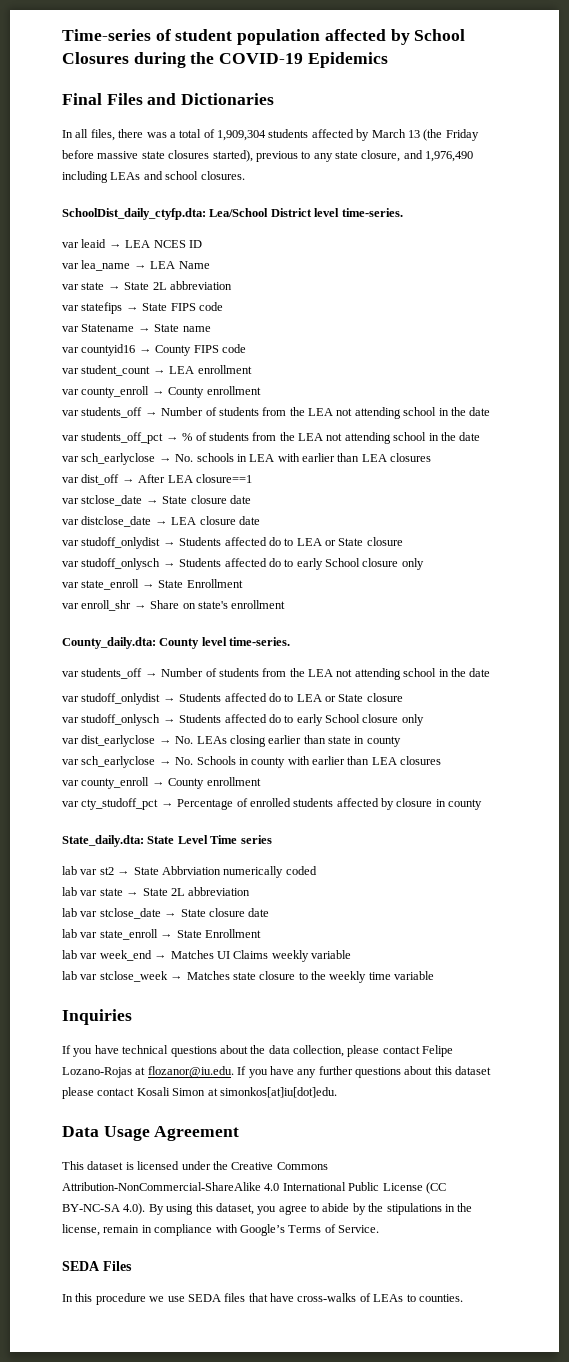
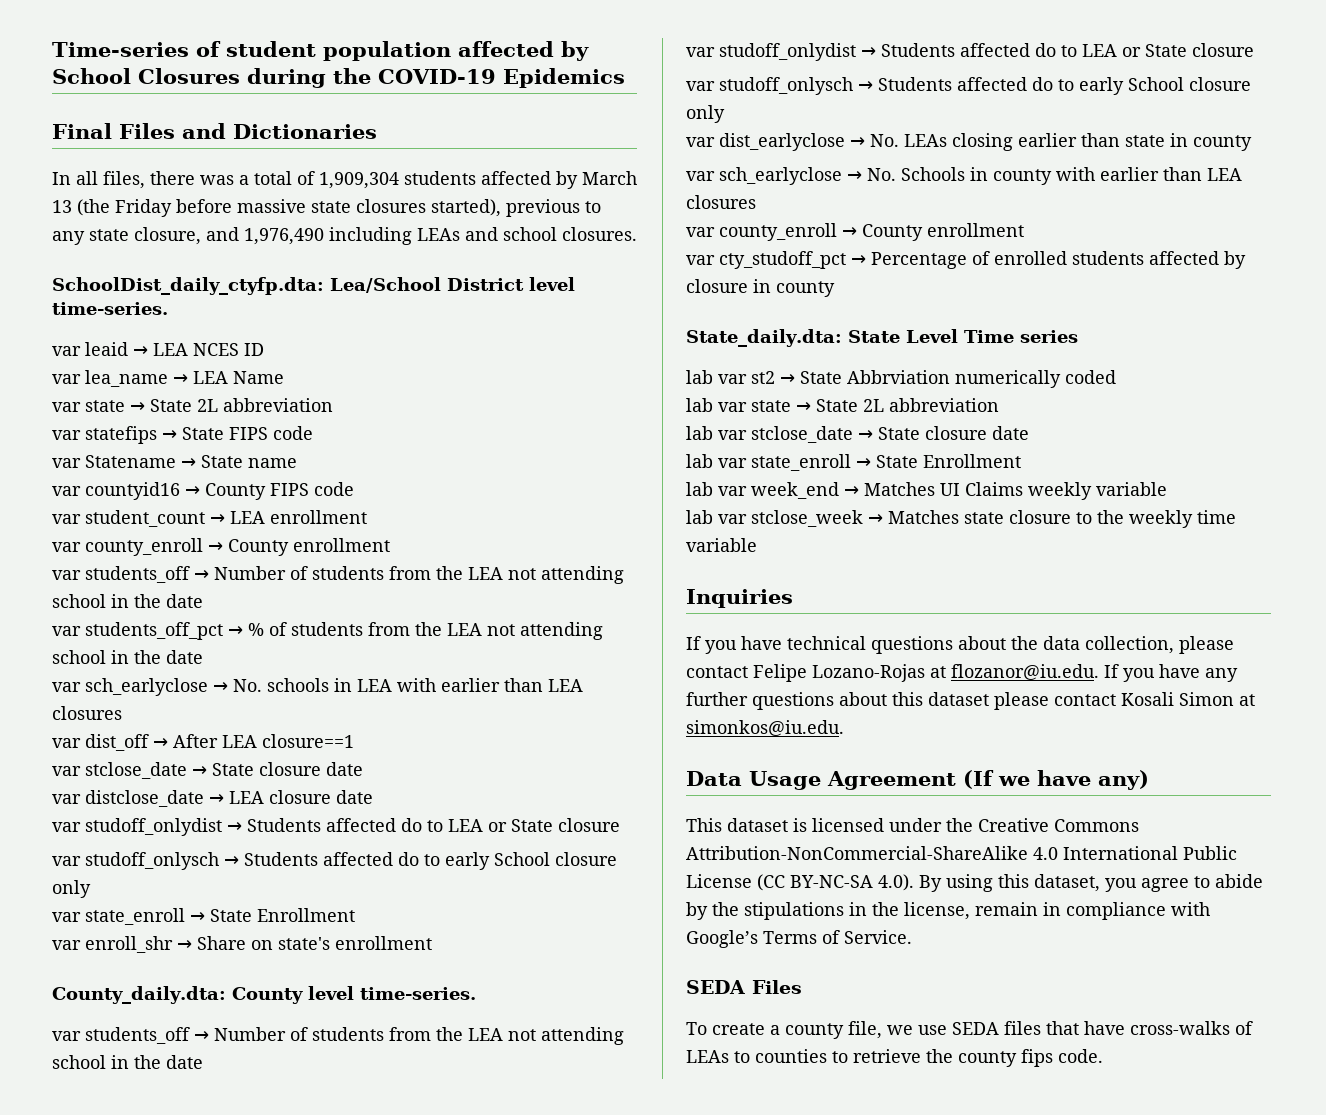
[219,1087,337,1098] simonkos[at]iu[dot]edu. -> [686,720,844,736] simonkos@iu.edu.
(240, 1133) none -> [963,770,1149,790] (If we have any)
[62,1293,146,1305] In this procedure -> [686,1021,882,1039] To create a county file,
[418,1294,463,1302] counties. -> [755,1049,1103,1067] counties to retrieve the county fips code.

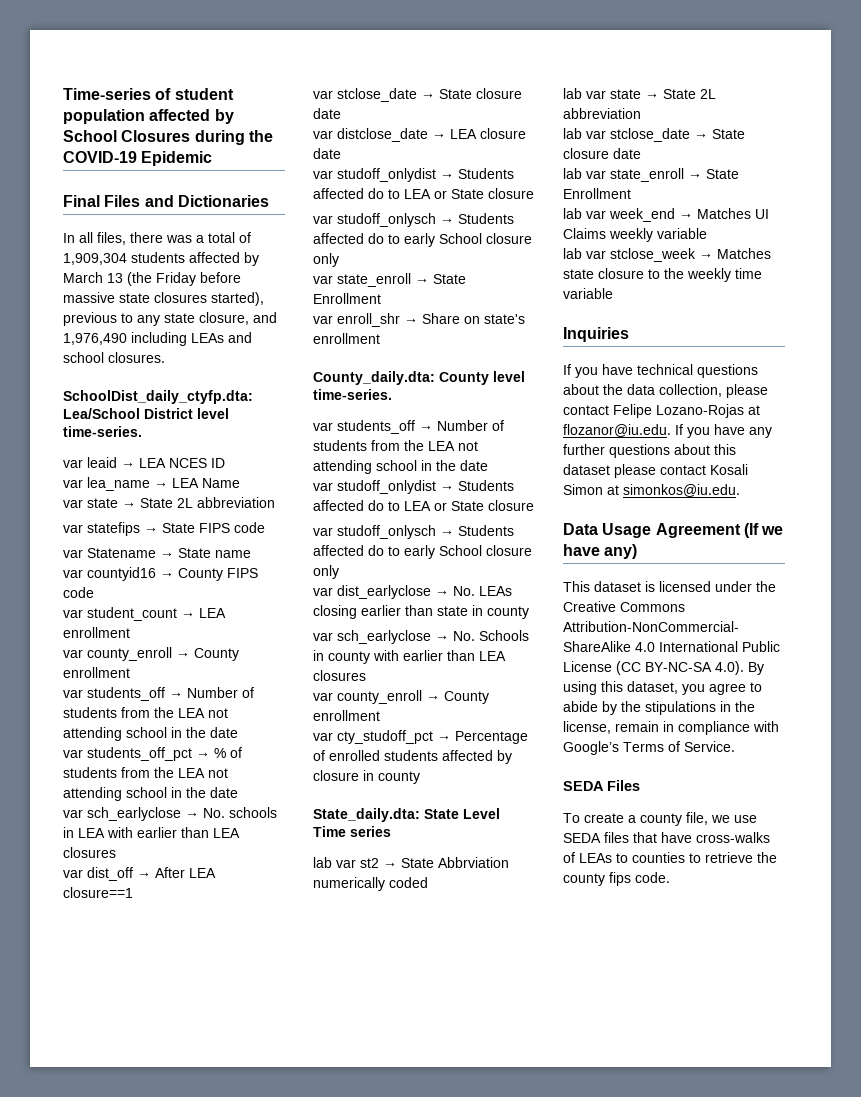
[503,68,625,88] Epidemics -> [141,151,213,166] Epidemic

